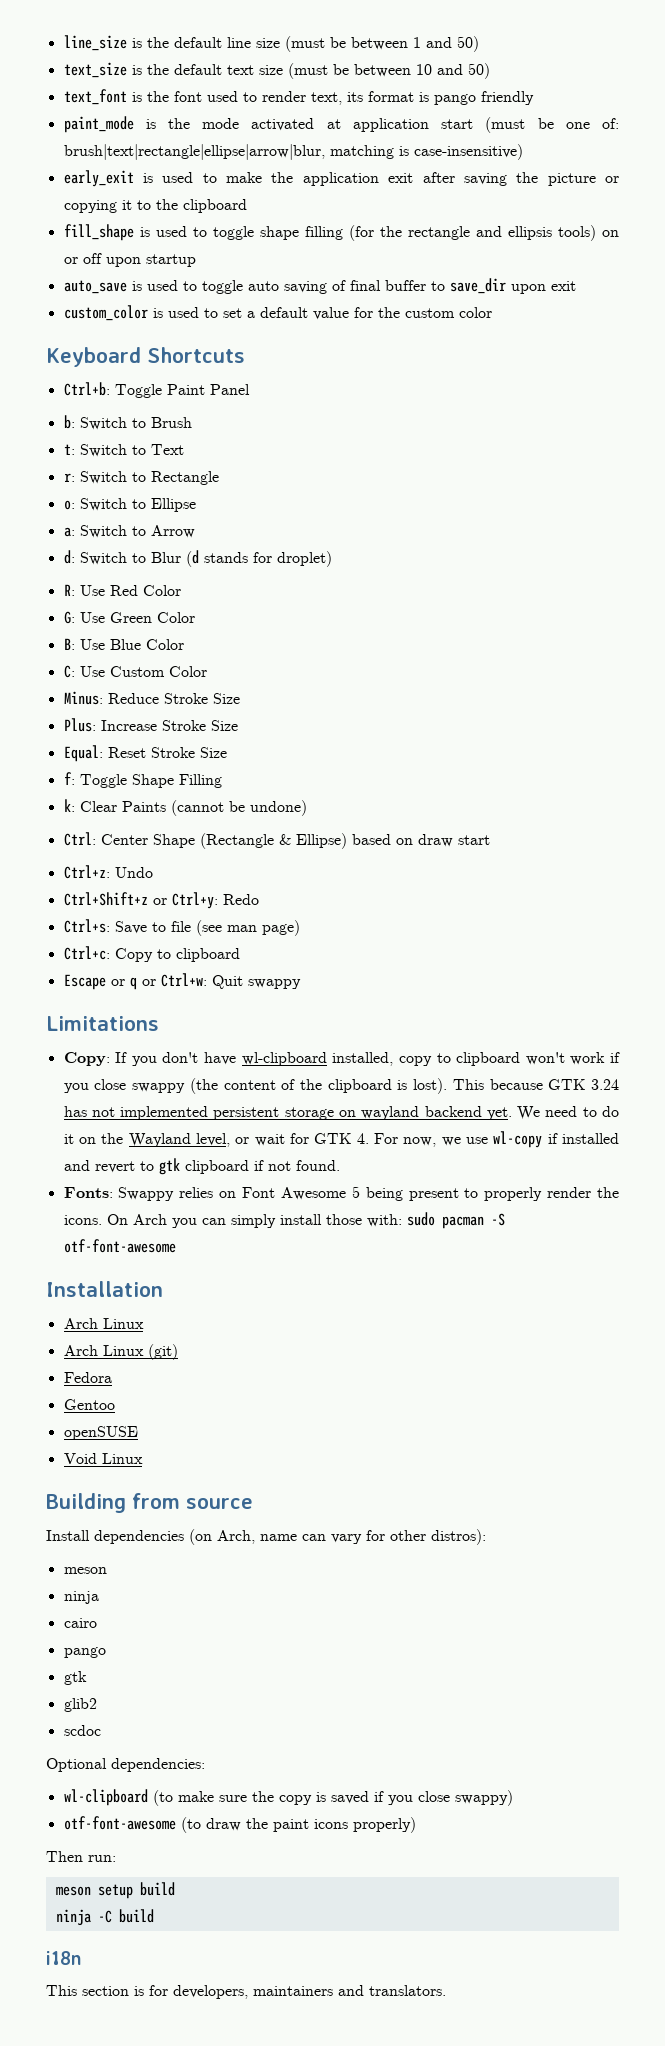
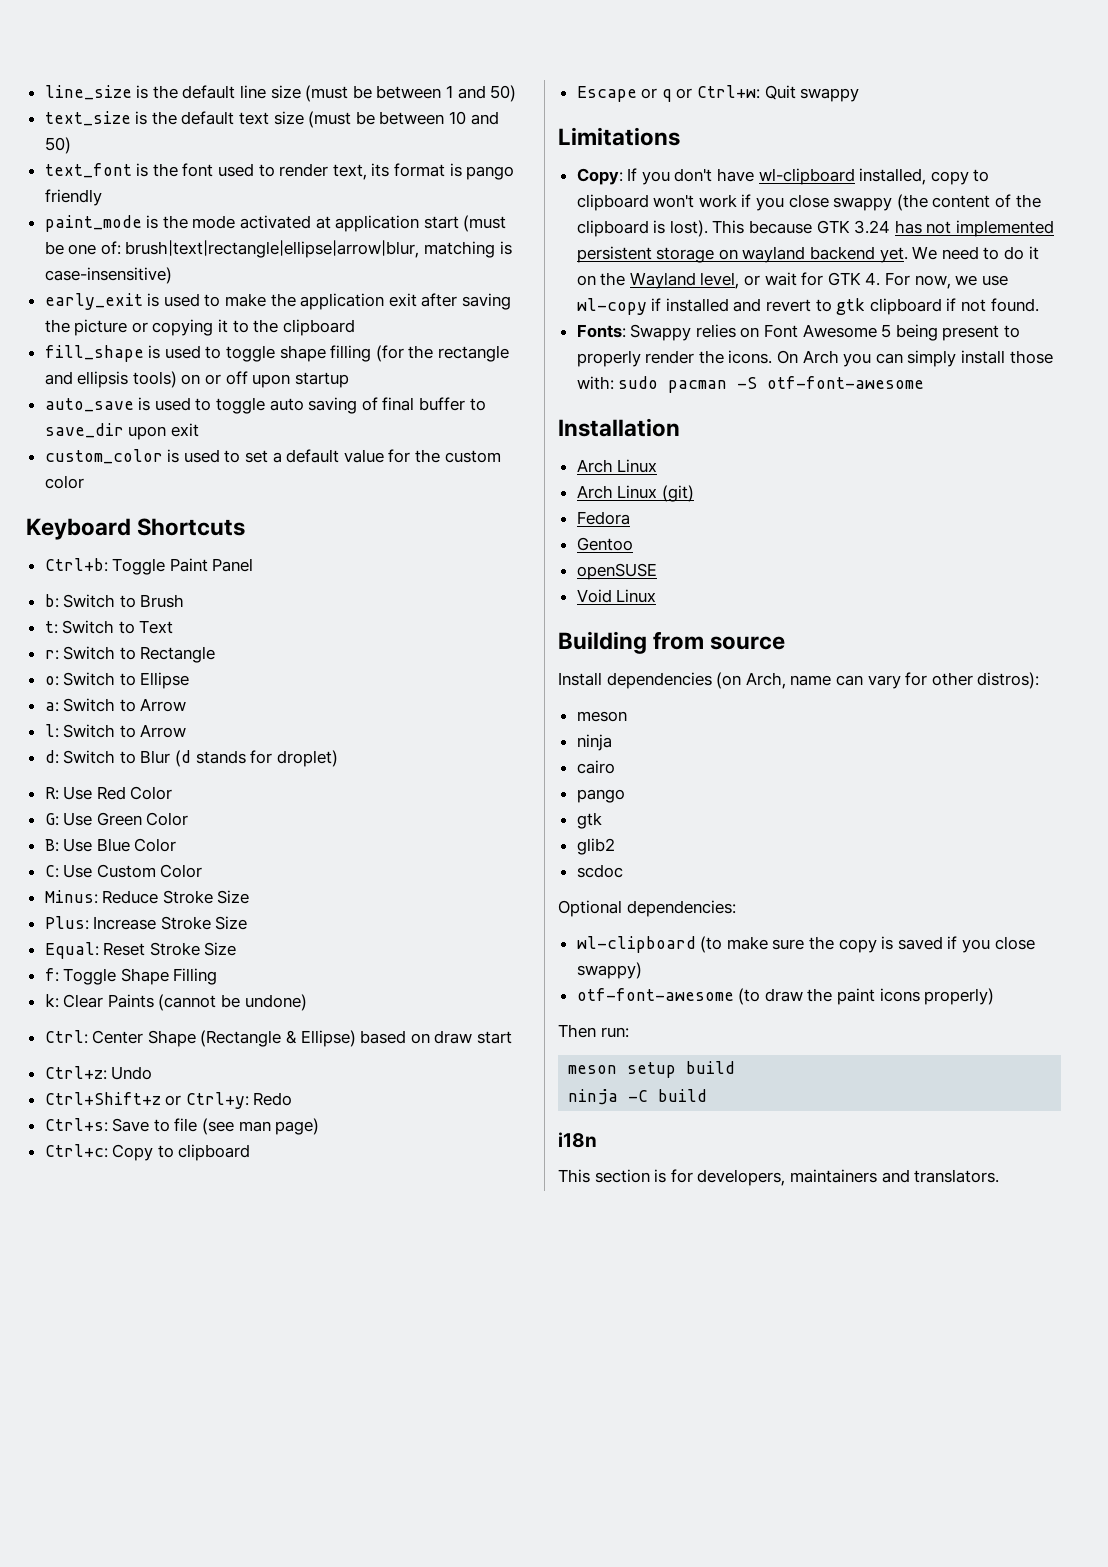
(195, 531) none -> [44,724,187,738] // l: Switch to Arrow

